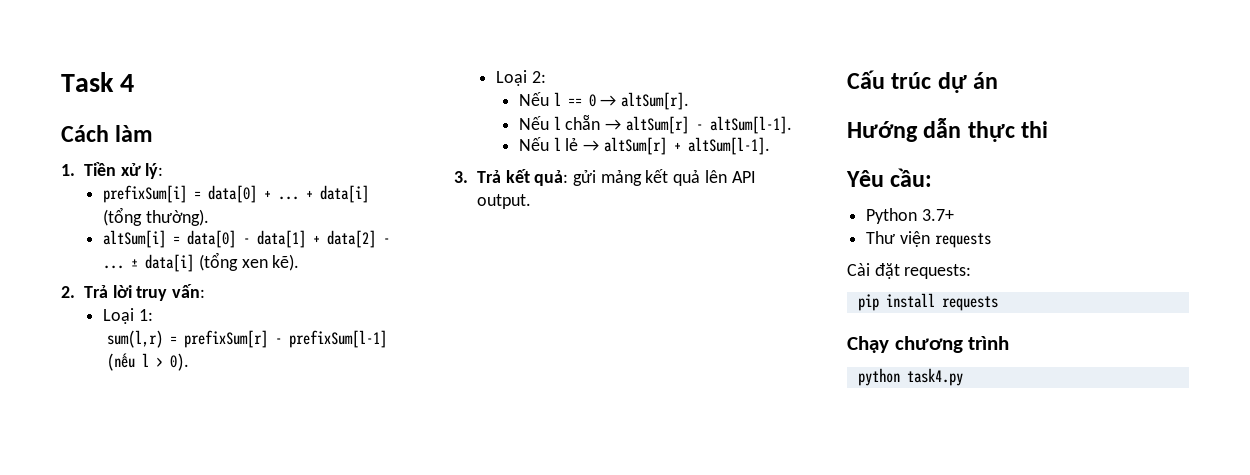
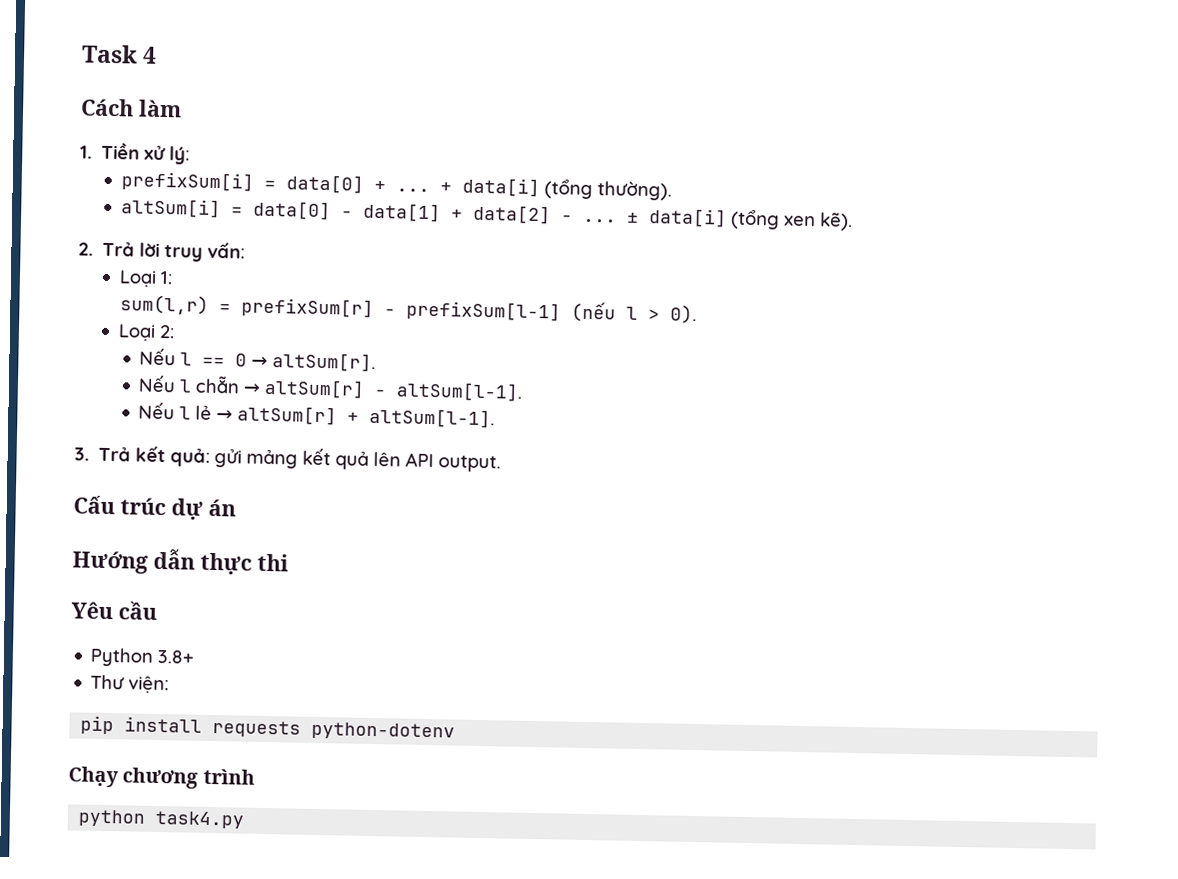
[890,168,933,187] cầu: -> [118,601,157,620] cầu
[921,209,954,221] 3.7+ -> [157,649,195,664] 3.8+
[899,231,991,248] [847,263,972,279] viện requests // Cài đặt requests: -> [128,675,170,694] viện:
(998, 303) none -> [311,721,456,741] python-dotenv

